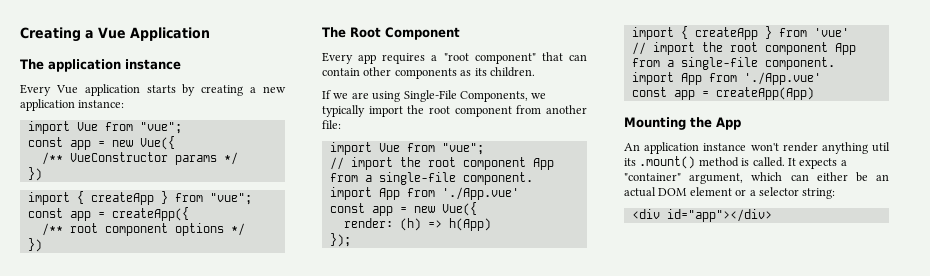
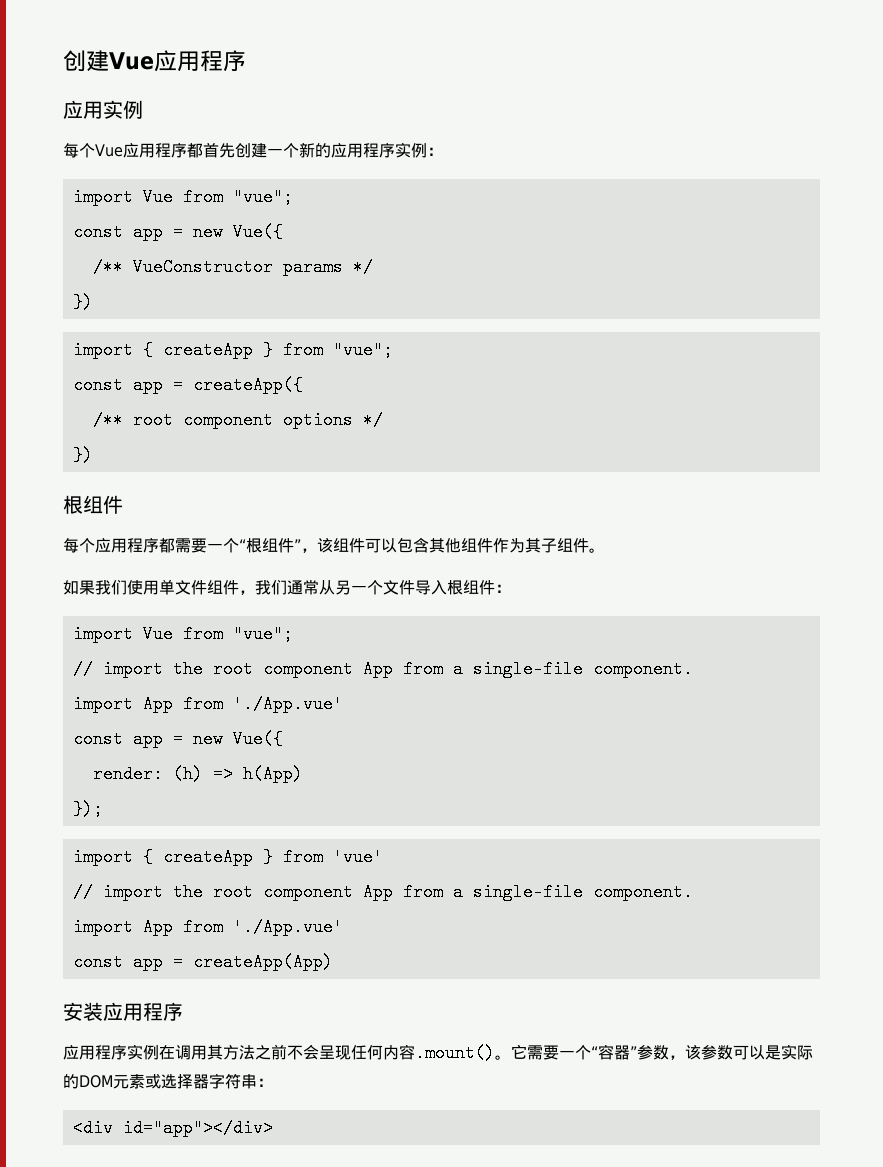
[20,27,210,42] [20,59,181,72] [20,84,286,96] [20,99,125,111] Creating a Vue Application // The application instance // Every Vue application starts by creating a new application instance: -> [63,50,246,72] [63,100,143,119] [63,142,443,158] 创建Vue应用程序 // 应用实例 // 每个Vue应用程序都首先创建一个新的应用程序实例：
[322,27,460,40] [322,52,587,64] [322,67,535,79] [322,90,547,102] [322,105,587,117] [322,120,341,129] The Root Component // Every app requires a "root component" that can contain other components as its children. // If we are using Single-File Components, we typically import the root component from another file: -> [63,495,123,514] [63,537,605,553] [63,579,511,595] 根组件 // 每个应用程序都需要一个“根组件”，该组件可以包含其他组件作为其子组件。 // 如果我们使用单文件组件，我们通常从另一个文件导入根组件：
[624,117,741,130] [624,142,890,154] [624,156,847,169] [624,172,889,184] [624,187,836,199] Mounting the App // An application instance won't render anything util its .mount() method is called. It expects a "container" argument, which can either be an actual DOM element or a selector string: -> [63,1002,183,1021] [63,1044,813,1062] [63,1073,273,1089] 安装应用程序 // 应用程序实例在调用其方法之前不会呈现任何内容.mount()。它需要一个“容器”参数，该参数可以是实际的DOM元素或选择器字符串：

